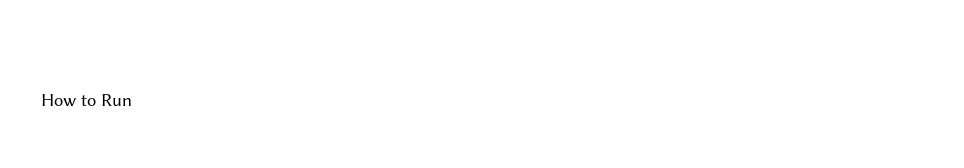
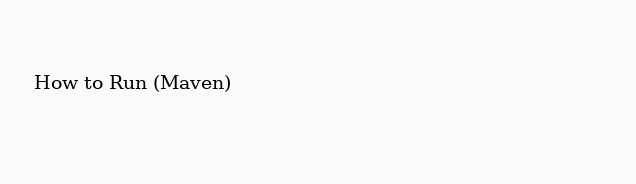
(132, 100) none -> [153,75,231,92] (Maven)

